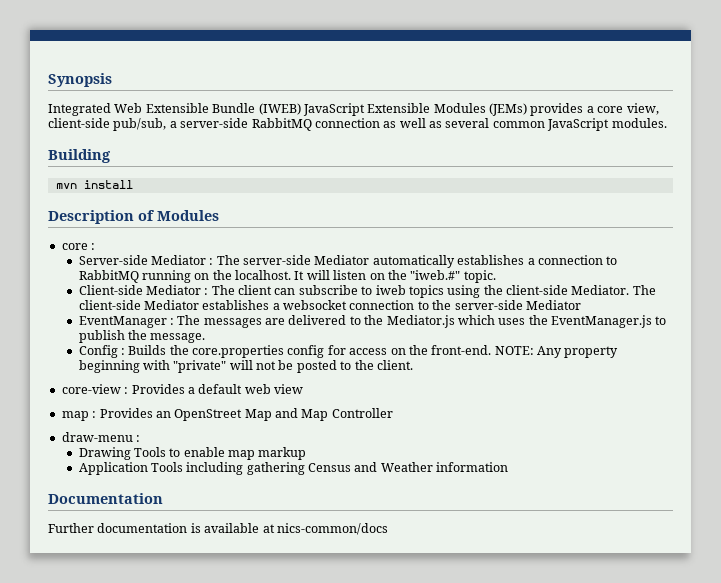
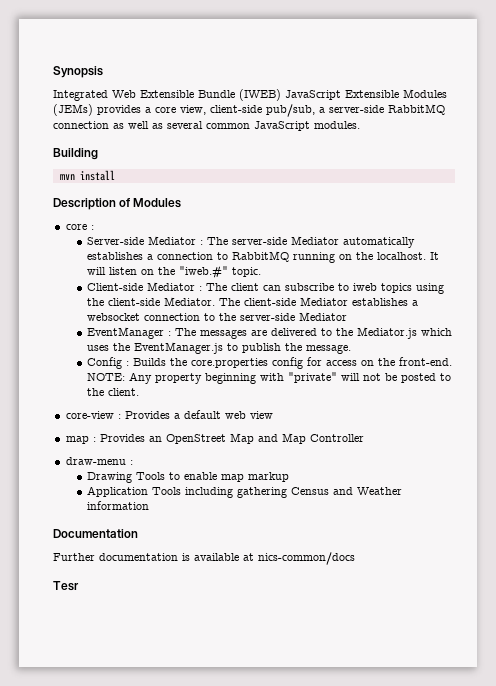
(388, 529) none -> [53,581,79,591] // Tesr

